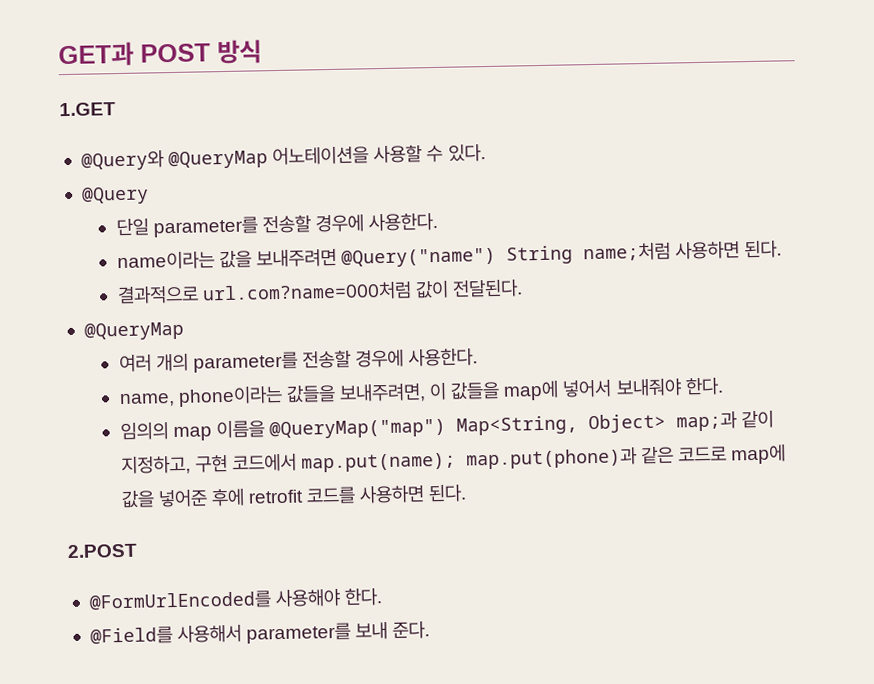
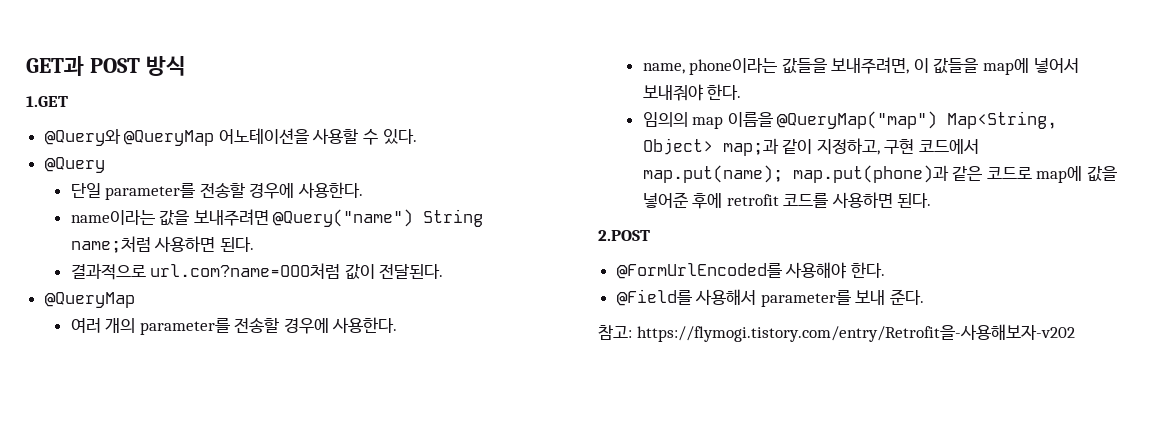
(431, 630) none -> [598,324,1075,342] // 참고: https://flymogi.tistory.com/entry/Retrofit을-사용해보자-v202

